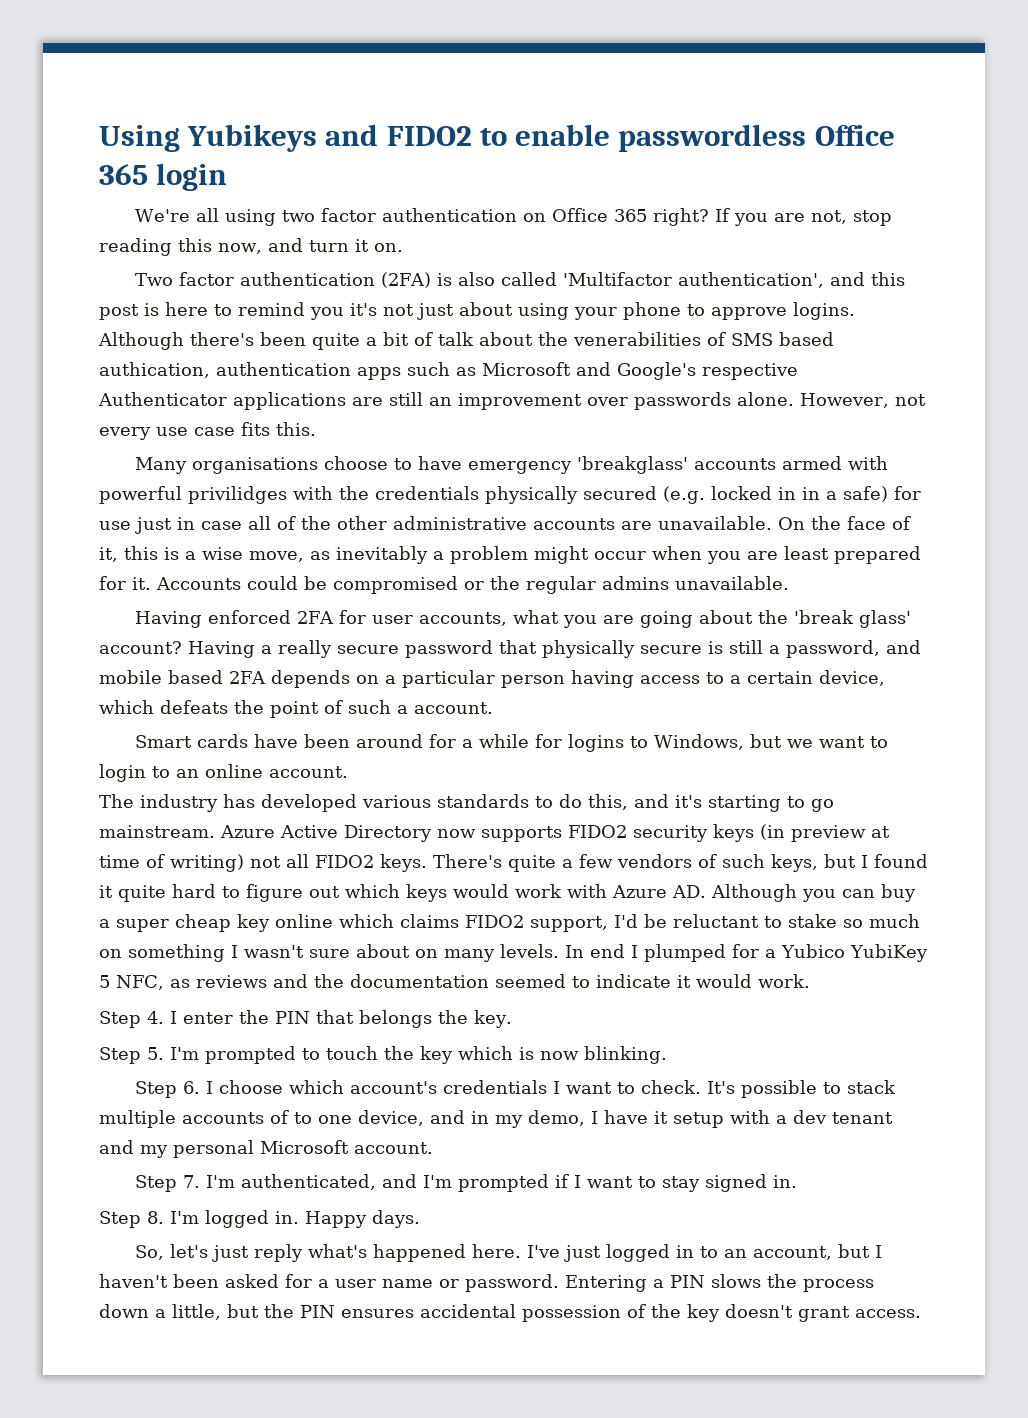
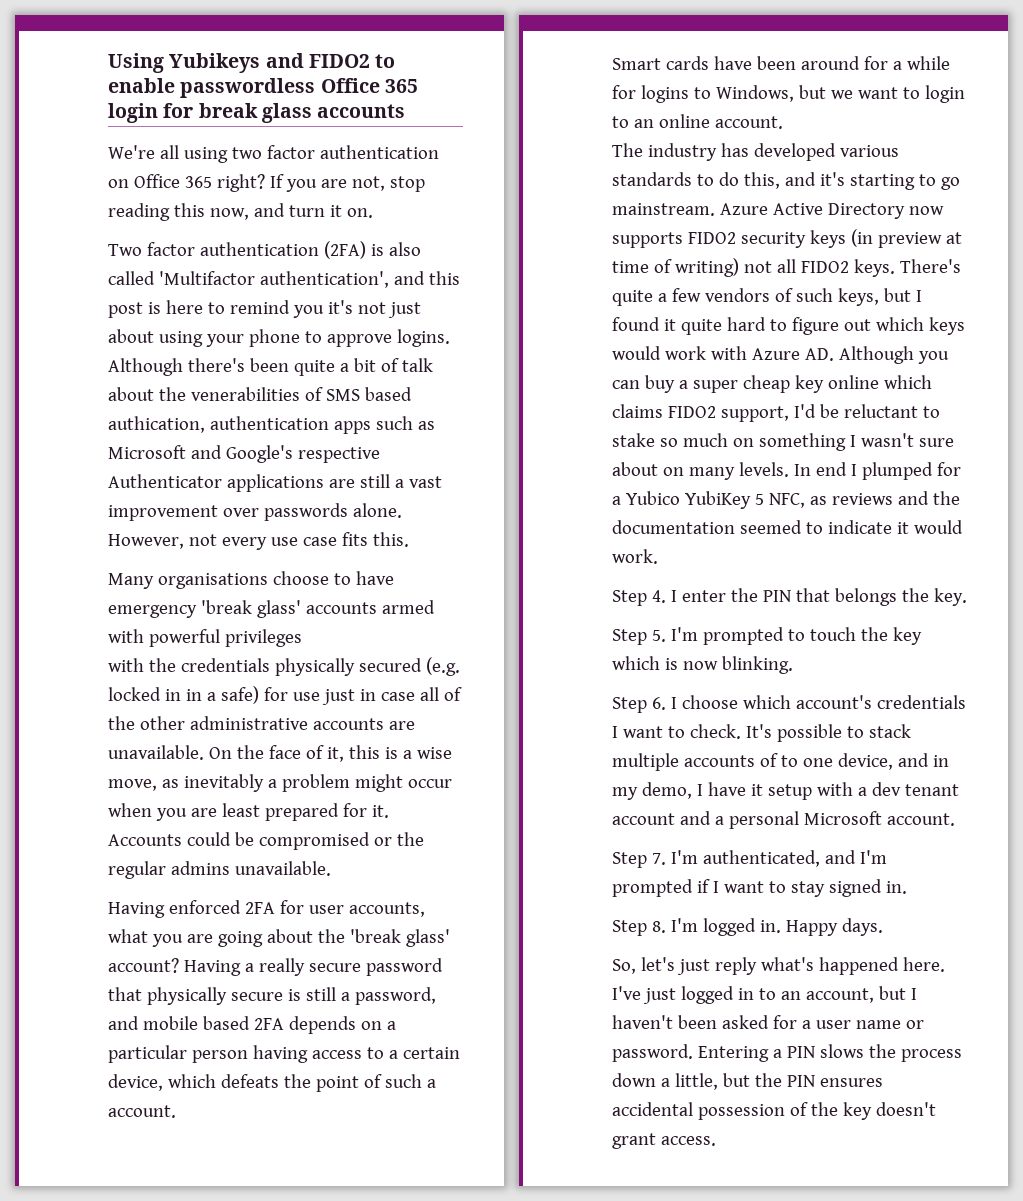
(228, 177) none -> [163,103,406,123] for break glass accounts
[429,397,452,406] an -> [394,476,442,488] a vast
[577,456,689,474] 'breakglass' -> [200,600,301,618] 'break glass'
[188,486,287,504] privilidges -> [224,629,302,647] privileges //
[99,1140,168,1158] and my -> [612,811,724,825] account and a

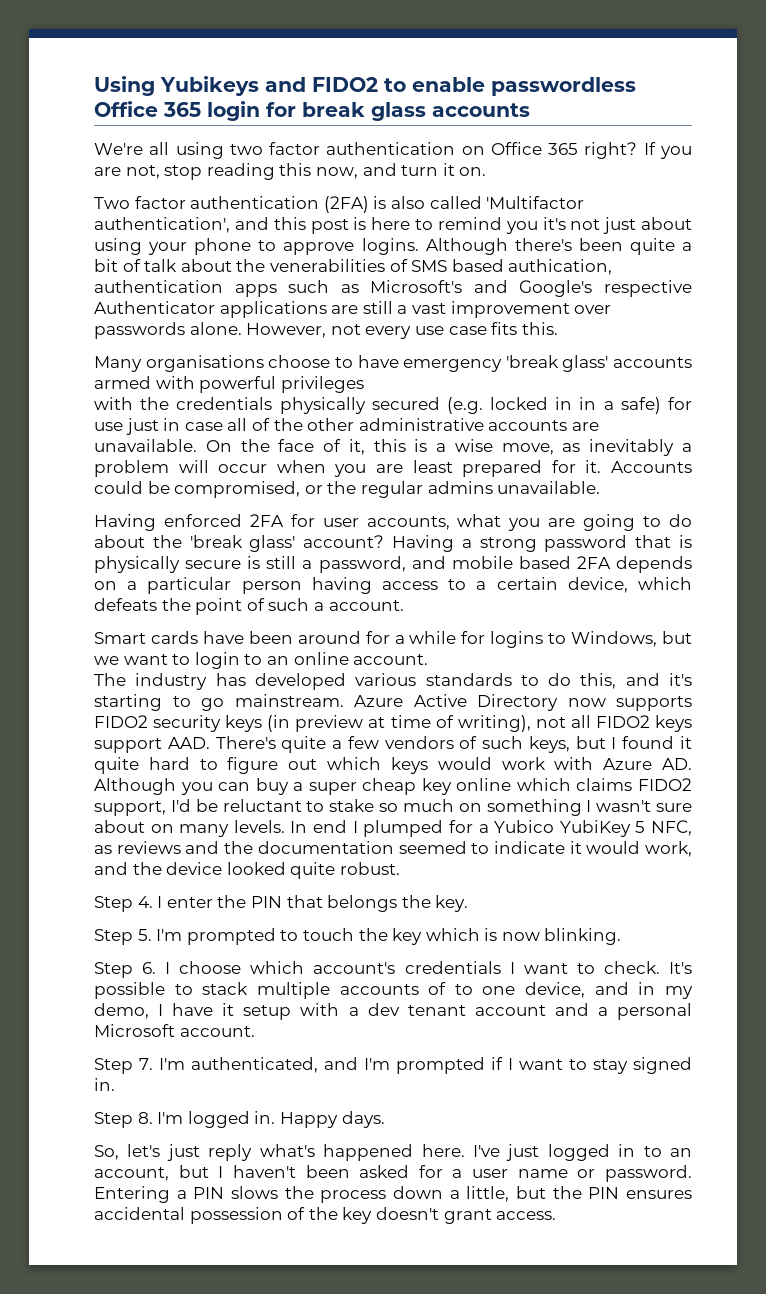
[108,445,186,459] Microsoft -> [370,280,463,293] Microsoft's
[354,774,403,792] might -> [178,460,209,473] will
[258,832,370,850] compromised -> [174,481,301,498] compromised,
(263, 939) none -> [643,514,692,527] to do
[258,958,361,976] really secure -> [479,537,537,552] strong
(142, 994) none -> [679,535,692,548] is
[674,258,739,277] writing) -> [457,715,531,732] writing),
[853,259,895,277] keys. -> [654,715,692,732] [94,737,210,753] keys support AAD.
[612,549,658,564] work. -> [645,841,692,857] [94,862,400,879] work, and the device looked quite robust.

